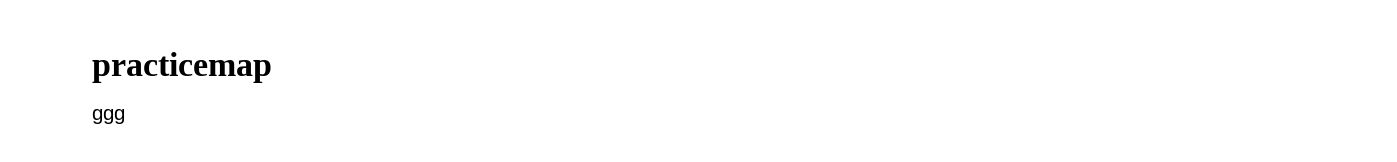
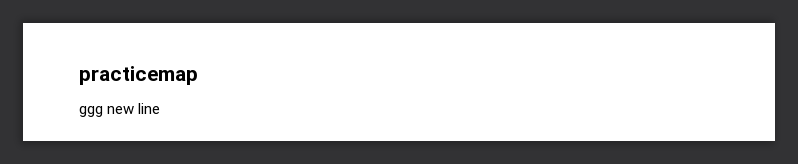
(125, 116) none -> [107,103,161,114] new line

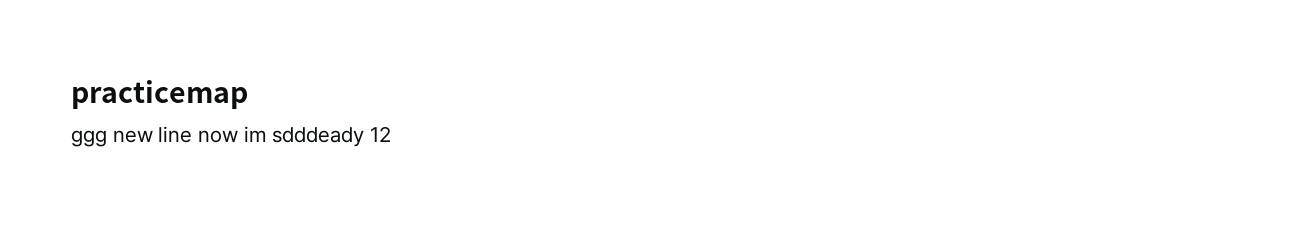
(161, 108) none -> [198,126,392,147] now im sdddeady 12

